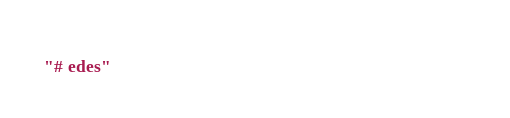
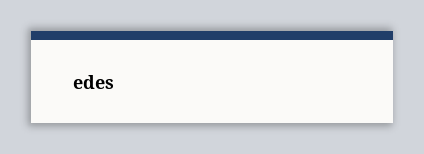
[44,60,111,72] "# edes" -> [73,75,114,89] edes

